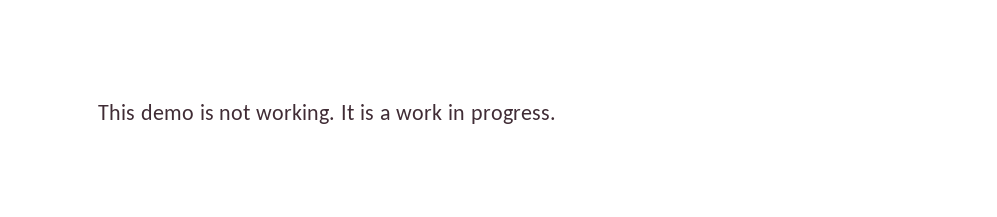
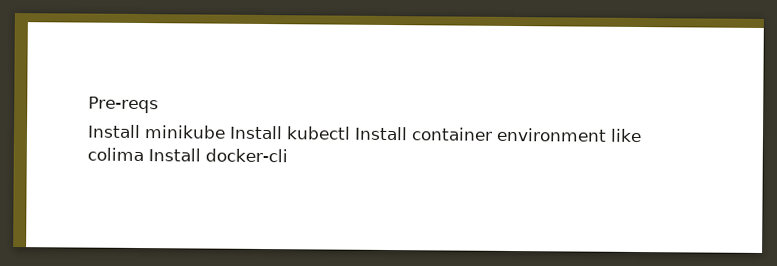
[98,104,557,124] This demo is not working. It is a work in progress. -> [88,96,159,114] [87,124,642,143] [87,147,288,163] Pre-reqs // Install minikube Install kubectl Install container environment like colima Install docker-cli

